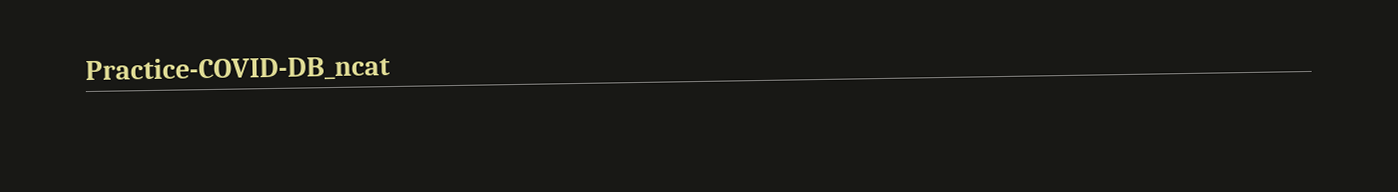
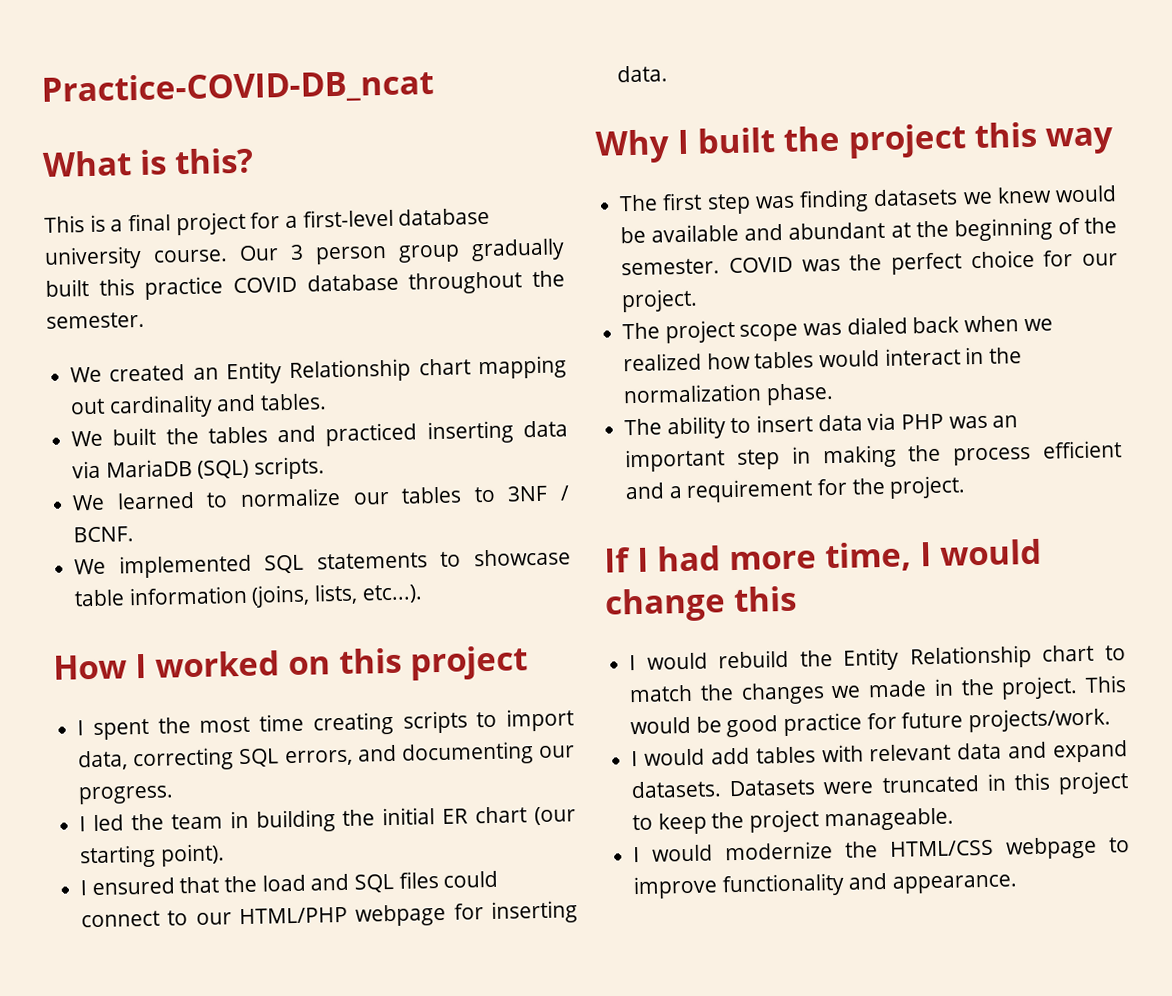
(391, 69) none -> [42,147,254,177] [44,207,491,236] [44,238,565,270] [45,270,565,300] [46,311,145,329] [70,355,567,385] [70,393,328,419] [71,420,568,447] [72,456,326,480] [72,485,570,511] [73,526,135,543] [74,548,571,579] [74,583,423,608] [53,645,528,681] [77,708,574,741] [78,741,575,772] [78,785,175,805] [79,806,576,833] [79,843,225,869] [80,870,499,896] [81,900,578,928] [617,65,669,83] [595,121,1114,164] [619,185,1117,215] [620,217,1117,244] [621,249,1118,276] [621,288,699,313] [622,315,1053,344] [623,346,1023,372] [623,382,834,406] [624,412,1019,440] [625,440,1122,473] [625,475,967,503] [604,538,1042,573] [604,585,797,623] [629,644,1126,671] [629,675,1127,705] [630,707,1112,738] [631,740,1128,767] [631,771,1129,799] [632,807,954,835] [633,836,1130,863] [633,872,1019,900] // What is this? // This is a final project for a first-level database university course. Our 3 person group gradually built this practice COVID database throughout the semester. // We created an Entity Relationship chart mapping out cardinality and tables. // We built the tables and practiced inserting data via MariaDB (SQL) scripts. // We learned to normalize our tables to 3NF / BCNF. // We implemented SQL statements to showcase table information (joins, lists, etc...). // How I worked on this project // I spent the most time creating scripts to import data, correcting SQL errors, and documenting our progress. // I led the team in building the initial ER chart (our starting point). // I ensured that the load and SQL files could connect to our HTML/PHP webpage for inserting data. // Why I built the project this way // The first step was finding datasets we knew would be available and abundant at the beginning of the semester. COVID was the perfect choice for our project. // The project scope was dialed back when we realized how tables would interact in the normalization phase. // The ability to insert data via PHP was an important step in making the process efficient and a requirement for the project. // If I had more time, I would change this // I would rebuild the Entity Relationship chart to match the changes we made in the project. This would be good practice for future projects/work. // I would add tables with relevant data and expand datasets. Datasets were truncated in this project to keep the project manageable. // I would modernize the HTML/CSS webpage to improve functionality and appearance.

